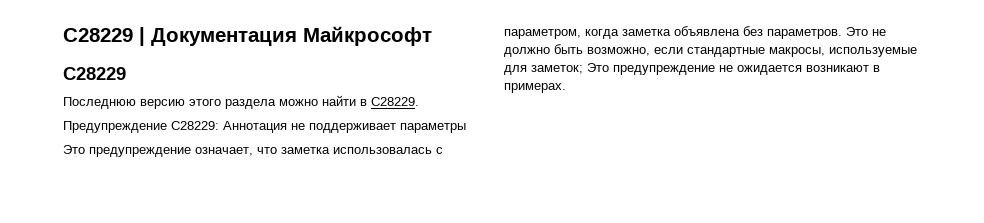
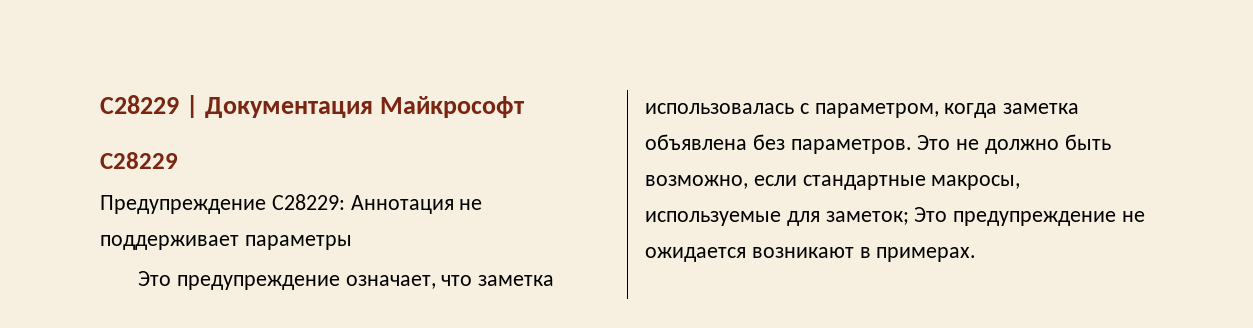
[63,95,419,109] // Последнюю версию этого раздела можно найти в C28229. -> (178, 160) none

